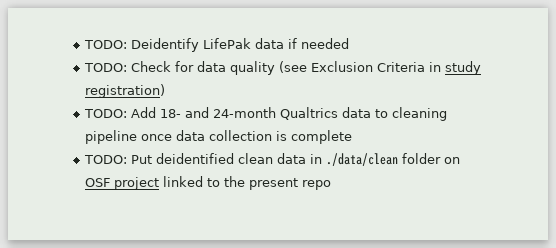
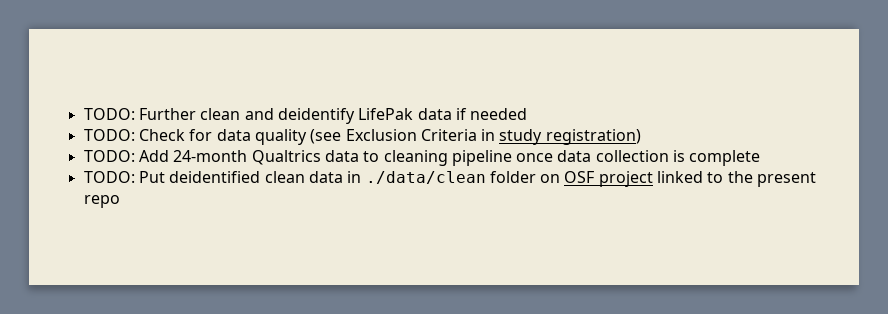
[84,38,200,52] TODO: Deidentify -> [83,108,355,124] TODO: Further clean and deidentify
[160,107,210,118] 18- and -> (169, 156) none

